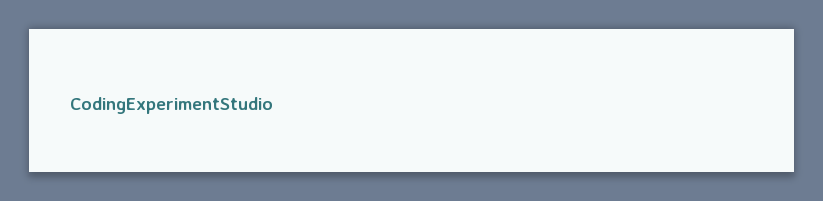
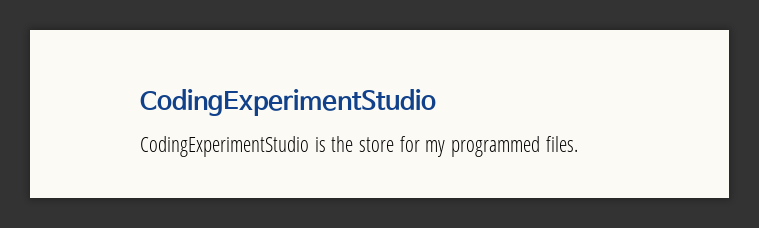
[70,97,273,114] CodingExperimentStudio -> [140,89,436,116] [140,136,578,157] CodingExperimentStudio // CodingExperimentStudio is the store for my programmed files.

